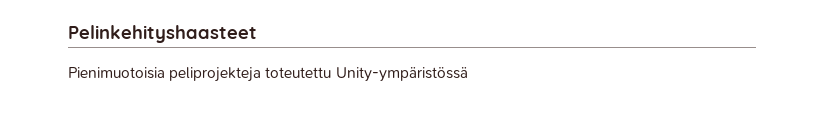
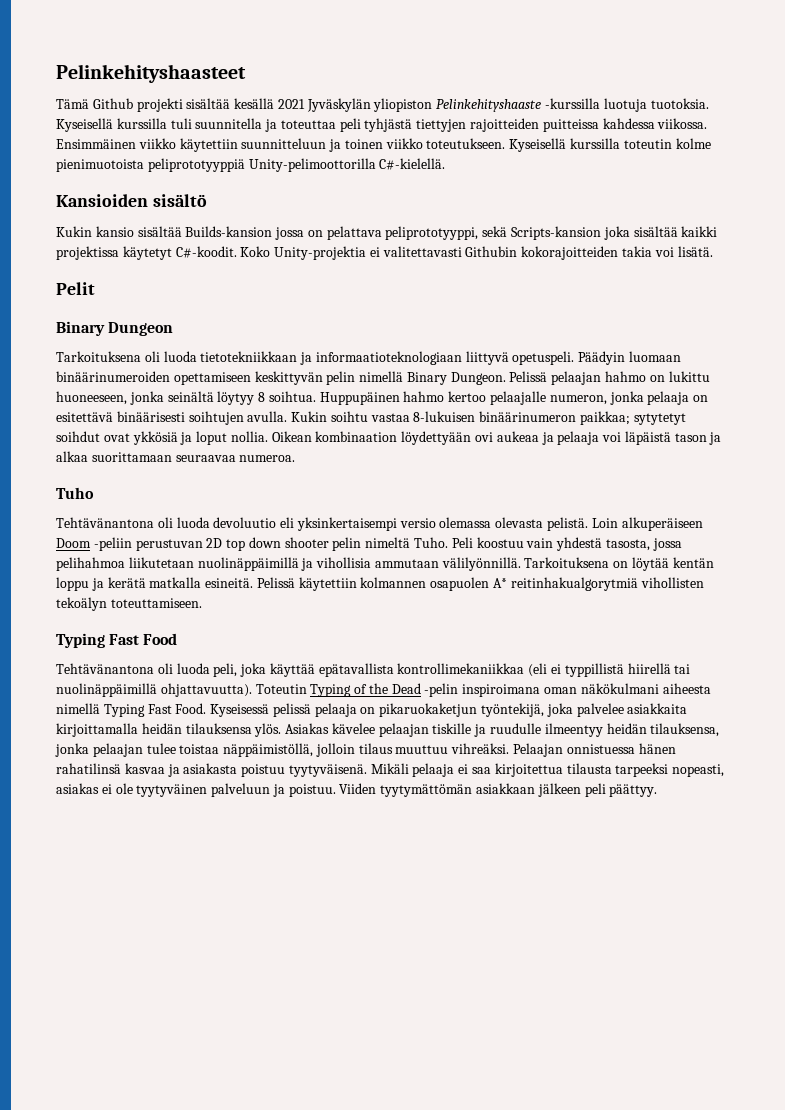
[68,67,468,82] Pienimuotoisia peliprojekteja toteutettu Unity-ympäristössä -> [56,98,709,112] [56,118,708,132] [56,138,711,152] [56,158,446,172] [56,194,207,207] [56,226,718,240] [56,246,713,260] [56,282,95,295] [56,321,174,336] [56,351,682,365] [56,371,710,385] [56,391,709,405] [56,411,686,425] [56,431,722,445] [56,451,296,462] [56,487,94,499] [56,517,703,531] [56,537,682,551] [56,557,714,571] [56,577,704,591] [56,597,202,611] [56,633,178,648] [56,663,691,677] [56,683,711,697] [56,703,688,717] [56,723,720,737] [55,743,676,757] [56,763,725,777] [56,783,658,797] Tämä Github projekti sisältää kesällä 2021 Jyväskylän yliopiston Pelinkehityshaaste -kurssilla luotuja tuotoksia. Kyseisellä kurssilla tuli suunnitella ja toteuttaa peli tyhjästä tiettyjen rajoitteiden puitteissa kahdessa viikossa. Ensimmäinen viikko käytettiin suunnitteluun ja toinen viikko toteutukseen. Kyseisellä kurssilla toteutin kolme pienimuotoista peliprototyyppiä Unity-pelimoottorilla C#-kielellä. // Kansioiden sisältö // Kukin kansio sisältää Builds-kansion jossa on pelattava peliprototyyppi, sekä Scripts-kansion joka sisältää kaikki projektissa käytetyt C#-koodit. Koko Unity-projektia ei valitettavasti Githubin kokorajoitteiden takia voi lisätä. // Pelit // Binary Dungeon // Tarkoituksena oli luoda tietotekniikkaan ja informaatioteknologiaan liittyvä opetuspeli. Päädyin luomaan binäärinumeroiden opettamiseen keskittyvän pelin nimellä Binary Dungeon. Pelissä pelaajan hahmo on lukittu huoneeseen, jonka seinältä löytyy 8 soihtua. Huppupäinen hahmo kertoo pelaajalle numeron, jonka pelaaja on esitettävä binäärisesti soihtujen avulla. Kukin soihtu vastaa 8-lukuisen binäärinumeron paikkaa; sytytetyt soihdut ovat ykkösiä ja loput nollia. Oikean kombinaation löydettyään ovi aukeaa ja pelaaja voi läpäistä tason ja alkaa suorittamaan seuraavaa numeroa. // Tuho // Tehtävänantona oli luoda devoluutio eli yksinkertaisempi versio olemassa olevasta pelistä. Loin alkuperäiseen Doom -peliin perustuvan 2D top down shooter pelin nimeltä Tuho. Peli koostuu vain yhdestä tasosta, jossa pelihahmoa liikutetaan nuolinäppäimillä ja vihollisia ammutaan välilyönnillä. Tarkoituksena on löytää kentän loppu ja kerätä matkalla esineitä. Pelissä käytettiin kolmannen osapuolen A* reitinhakualgorytmiä vihollisten tekoälyn toteuttamiseen. // Typing Fast Food // Tehtävänantona oli luoda peli, joka käyttää epätavallista kontrollimekaniikkaa (eli ei typpillistä hiirellä tai nuolinäppäimillä ohjattavuutta). Toteutin Typing of the Dead -pelin inspiroimana oman näkökulmani aiheesta nimellä Typing Fast Food. Kyseisessä pelissä pelaaja on pikaruokaketjun työntekijä, joka palvelee asiakkaita kirjoittamalla heidän tilauksensa ylös. Asiakas kävelee pelaajan tiskille ja ruudulle ilmeentyy heidän tilauksensa, jonka pelaajan tulee toistaa näppäimistöllä, jolloin tilaus muuttuu vihreäksi. Pelaajan onnistuessa hänen rahatilinsä kasvaa ja asiakasta poistuu tyytyväisenä. Mikäli pelaaja ei saa kirjoitettua tilausta tarpeeksi nopeasti, asiakas ei ole tyytyväinen palveluun ja poistuu. Viiden tyytymättömän asiakkaan jälkeen peli päättyy.

